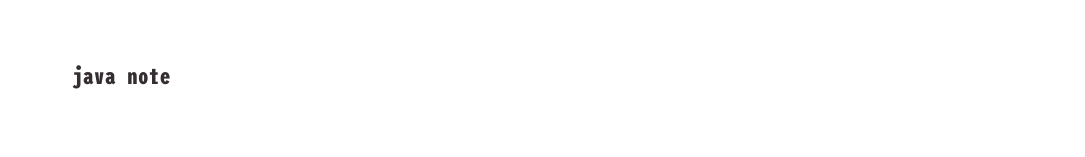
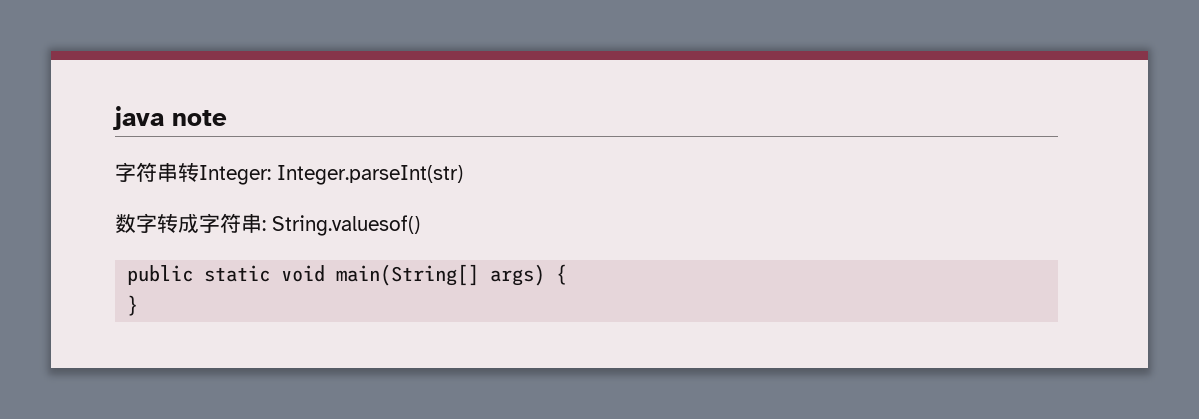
(171, 76) none -> [115,162,463,185] [115,213,420,236] [127,264,568,286] [127,295,139,316] // 字符串转Integer: Integer.parseInt(str) // 数字转成字符串: String.valuesof() // public static void main(String[] args) { // }

